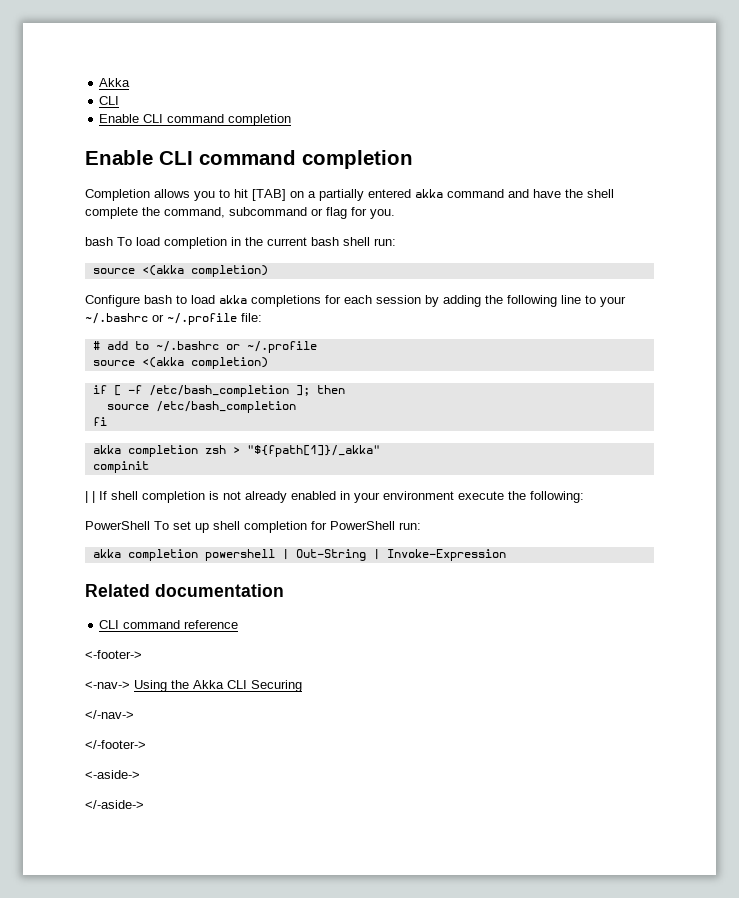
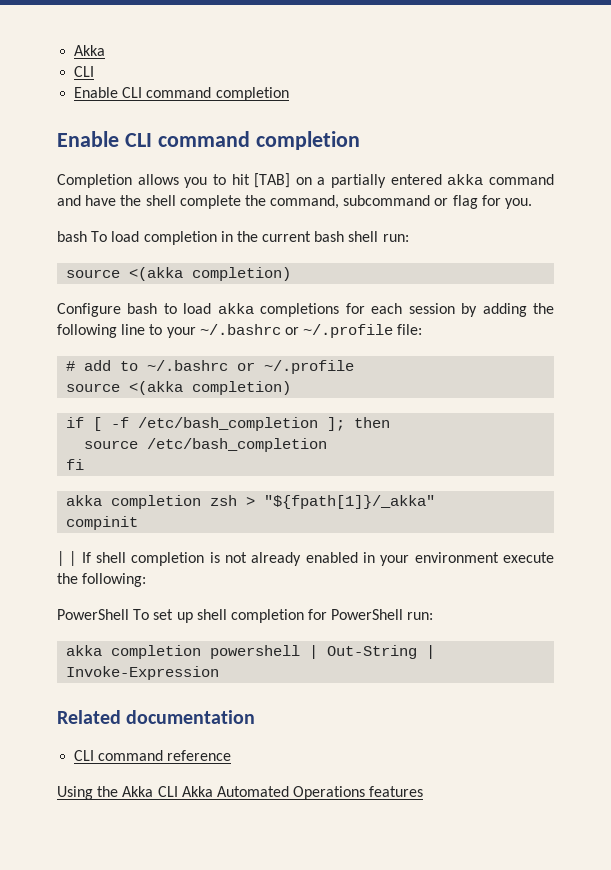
[85,650,142,659] [85,681,130,689] <-footer-> // <-nav-> -> (232, 755) none
[251,680,302,692] [85,710,134,719] [85,740,146,749] [85,770,140,779] [85,800,144,809] Securing // </-nav-> // </-footer-> // <-aside-> // </-aside-> -> [181,786,424,800] Akka Automated Operations features

